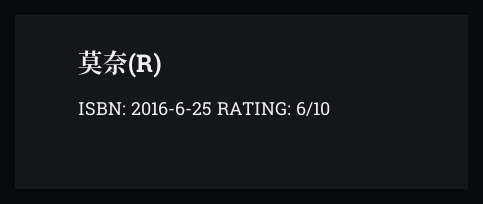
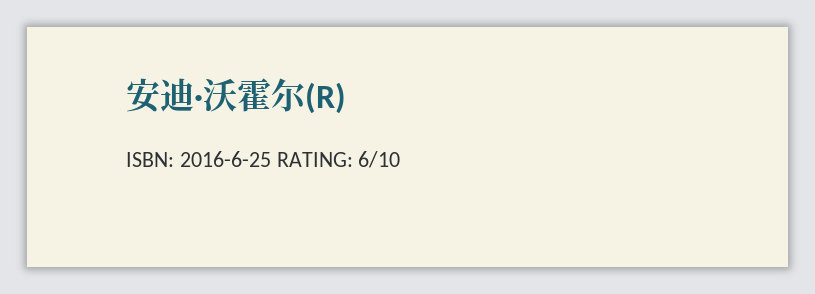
[78,50,128,75] 莫奈 -> [126,78,307,113] 安迪·沃霍尔

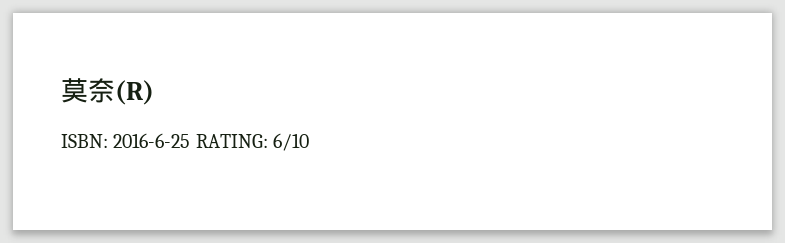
[126,78,307,113] 安迪·沃霍尔 -> [61,78,115,103] 莫奈

